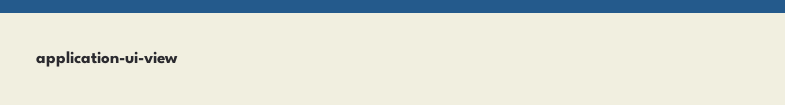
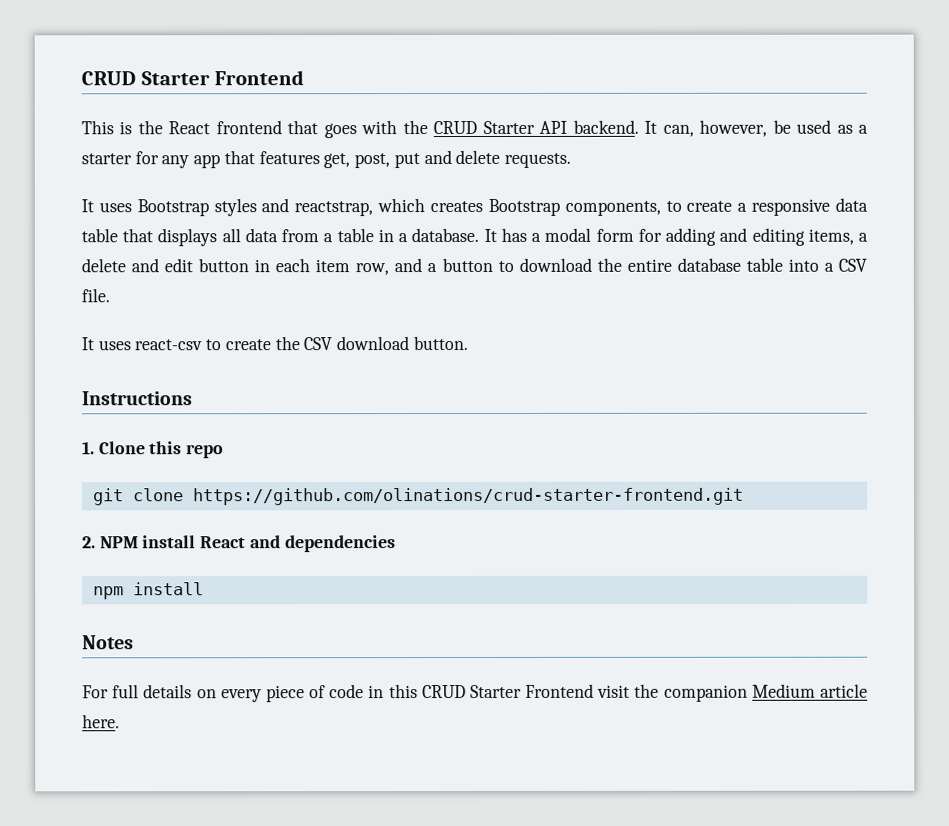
[36,51,178,67] application-ui-view -> [81,70,305,86] [81,119,869,139] [81,149,571,169] [81,197,869,217] [81,227,868,247] [81,257,868,276] [81,288,110,303] [81,336,468,351] [81,391,192,406] [82,441,225,459] [92,487,744,506] [82,535,396,553] [92,582,204,600] [82,635,134,650] [82,683,868,703] [82,714,120,729] CRUD Starter Frontend // This is the React frontend that goes with the CRUD Starter API backend. It can, however, be used as a starter for any app that features get, post, put and delete requests. // It uses Bootstrap styles and reactstrap, which creates Bootstrap components, to create a responsive data table that displays all data from a table in a database. It has a modal form for adding and editing items, a delete and edit button in each item row, and a button to download the entire database table into a CSV file. // It uses react-csv to create the CSV download button. // Instructions // 1. Clone this repo // git clone https://github.com/olinations/crud-starter-frontend.git // 2. NPM install React and dependencies // npm install // Notes // For full details on every piece of code in this CRUD Starter Frontend visit the companion Medium article here.

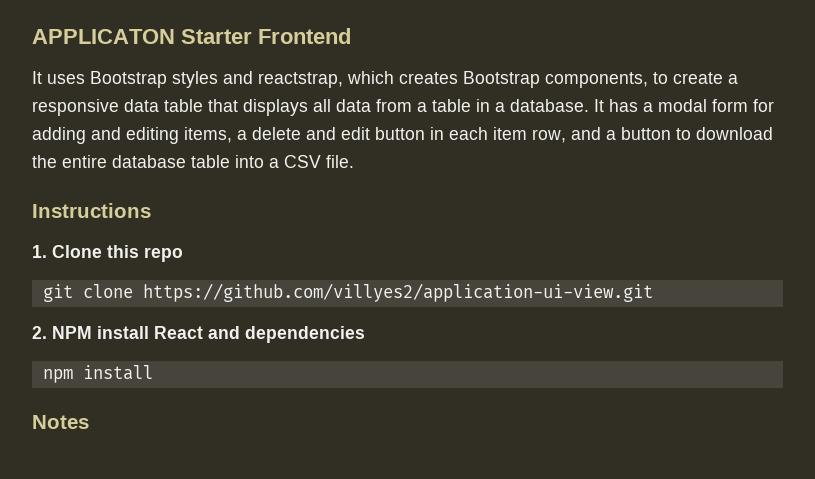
[81,70,305,86] [81,119,869,139] [81,149,571,169] CRUD Starter Frontend // This is the React frontend that goes with the CRUD Starter API backend. It can, however, be used as a starter for any app that features get, post, put and delete requests. -> [32,28,351,44] APPLICATON Starter Frontend
[81,336,468,351] // It uses react-csv to create the CSV download button. -> (354, 161) none
[192,487,744,506] https://github.com/olinations/crud-starter-frontend.git -> [142,283,653,302] https://github.com/villyes2/application-ui-view.git
[82,683,868,703] [82,714,120,729] // For full details on every piece of code in this CRUD Starter Frontend visit the companion Medium article here. -> (89, 422) none

